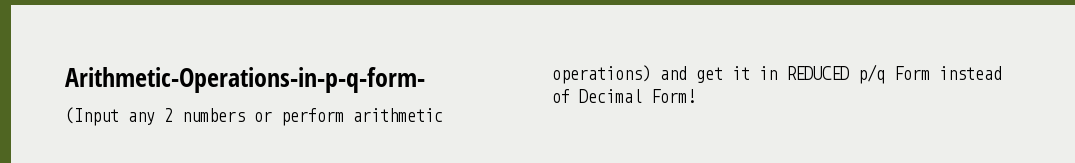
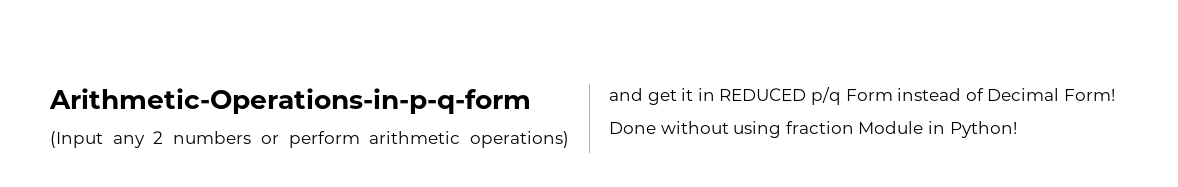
[65,67,425,93] Arithmetic-Operations-in-p-q-form- -> [49,88,531,114] Arithmetic-Operations-in-p-q-form
(696, 96) none -> [609,121,1017,138] // Done without using fraction Module in Python!

